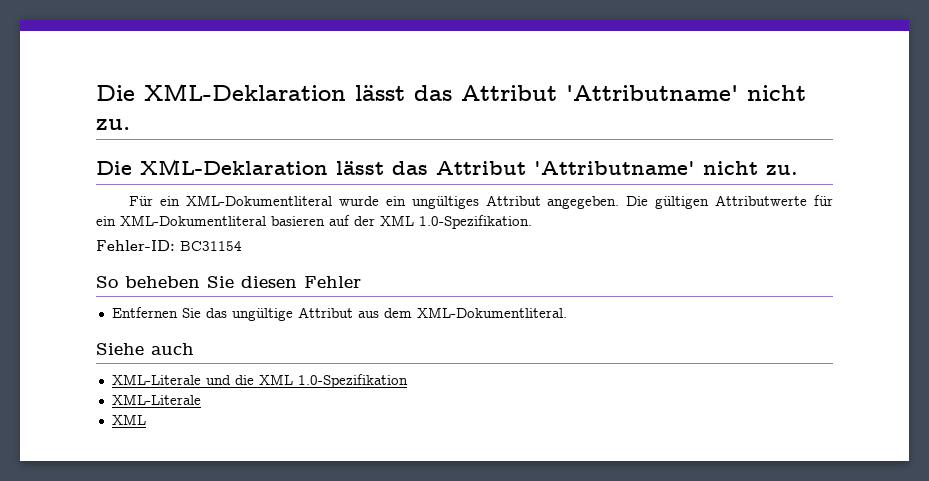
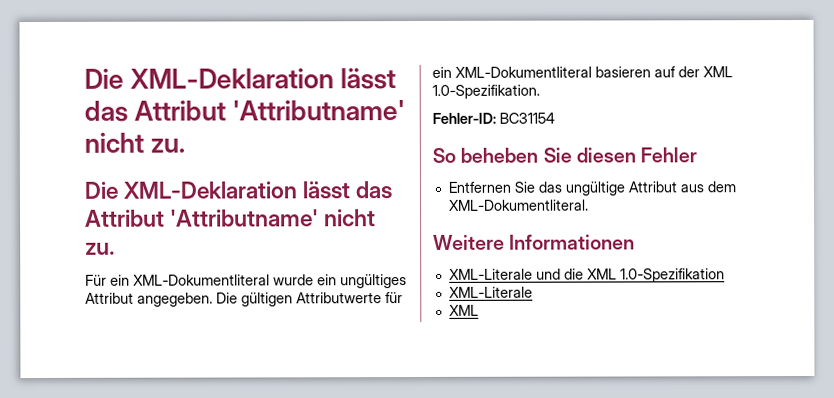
[96,343,194,355] Siehe auch -> [433,234,636,250] Weitere Informationen

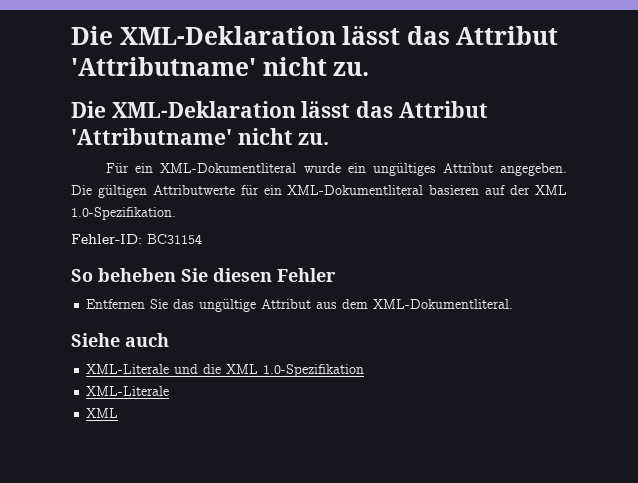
[433,234,636,250] Weitere Informationen -> [71,333,169,347] Siehe auch

